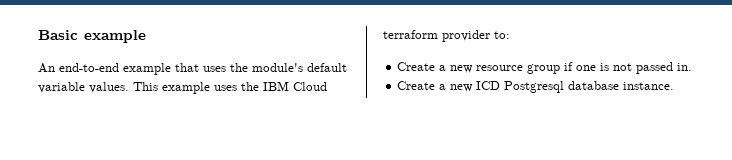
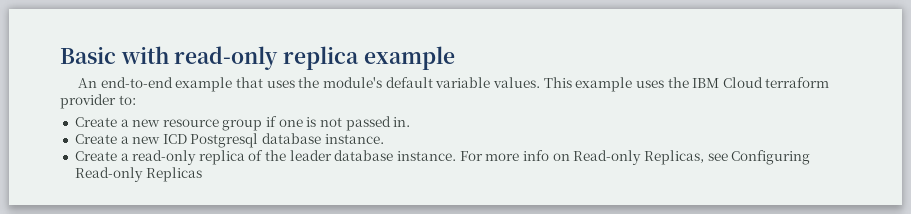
(78, 35) none -> [120,46,360,70] with read-only replica
(675, 86) none -> [74,150,811,165] [74,167,202,182] // Create a read-only replica of the leader database instance. For more info on Read-only Replicas, see Configuring Read-only Replicas

